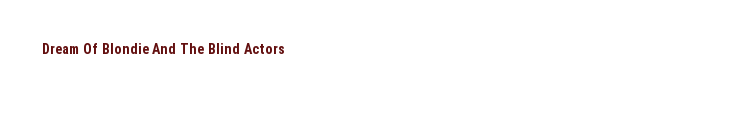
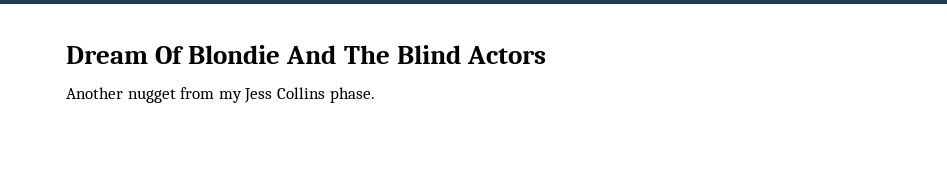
(285, 48) none -> [66,87,375,103] // Another nugget from my Jess Collins phase.

